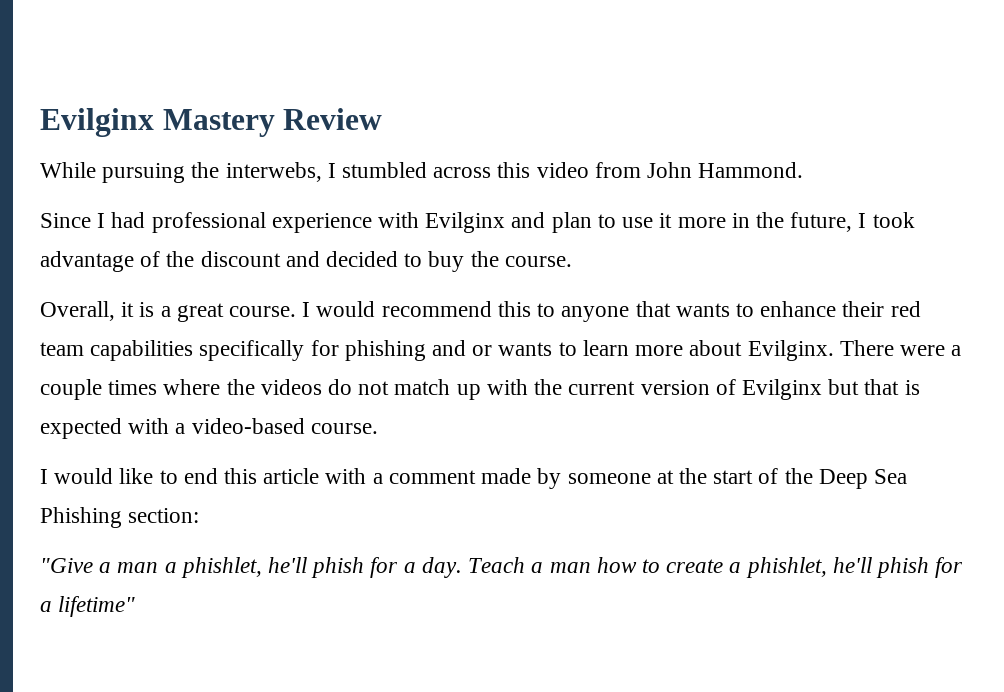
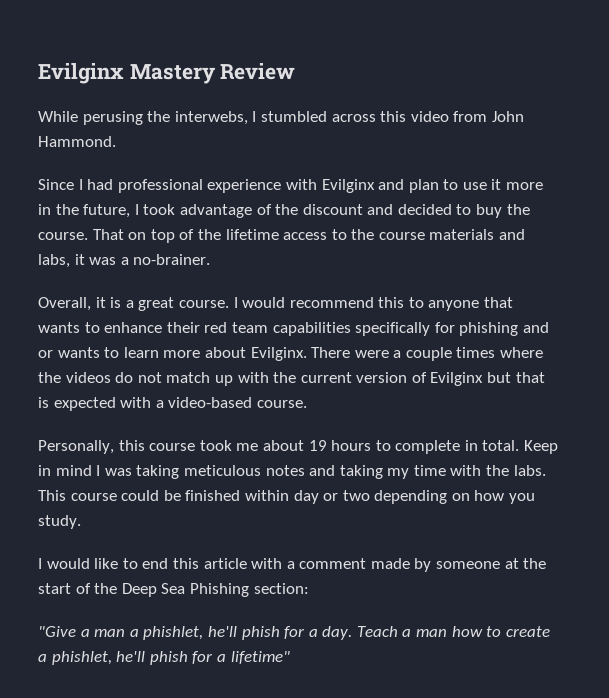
[102,163,186,183] pursuing -> [82,111,143,125] perusing
(572, 261) none -> [92,229,526,243] [38,254,211,268] That on top of the lifetime access to the course materials and labs, it was a no-brainer.
(378, 428) none -> [38,440,559,454] [38,465,546,479] [38,490,536,504] [38,515,81,529] // Personally, this course took me about 19 hours to complete in total. Keep in mind I was taking meticulous notes and taking my time with the labs. This course could be finished within day or two depending on how you study.

